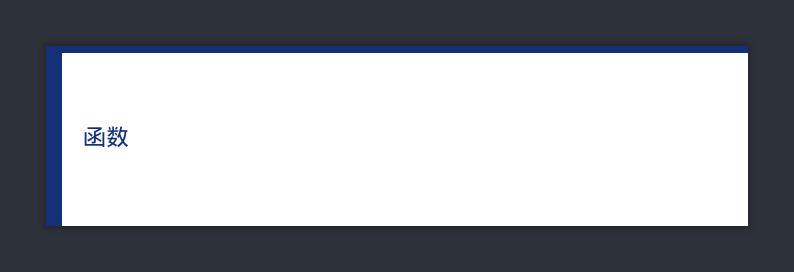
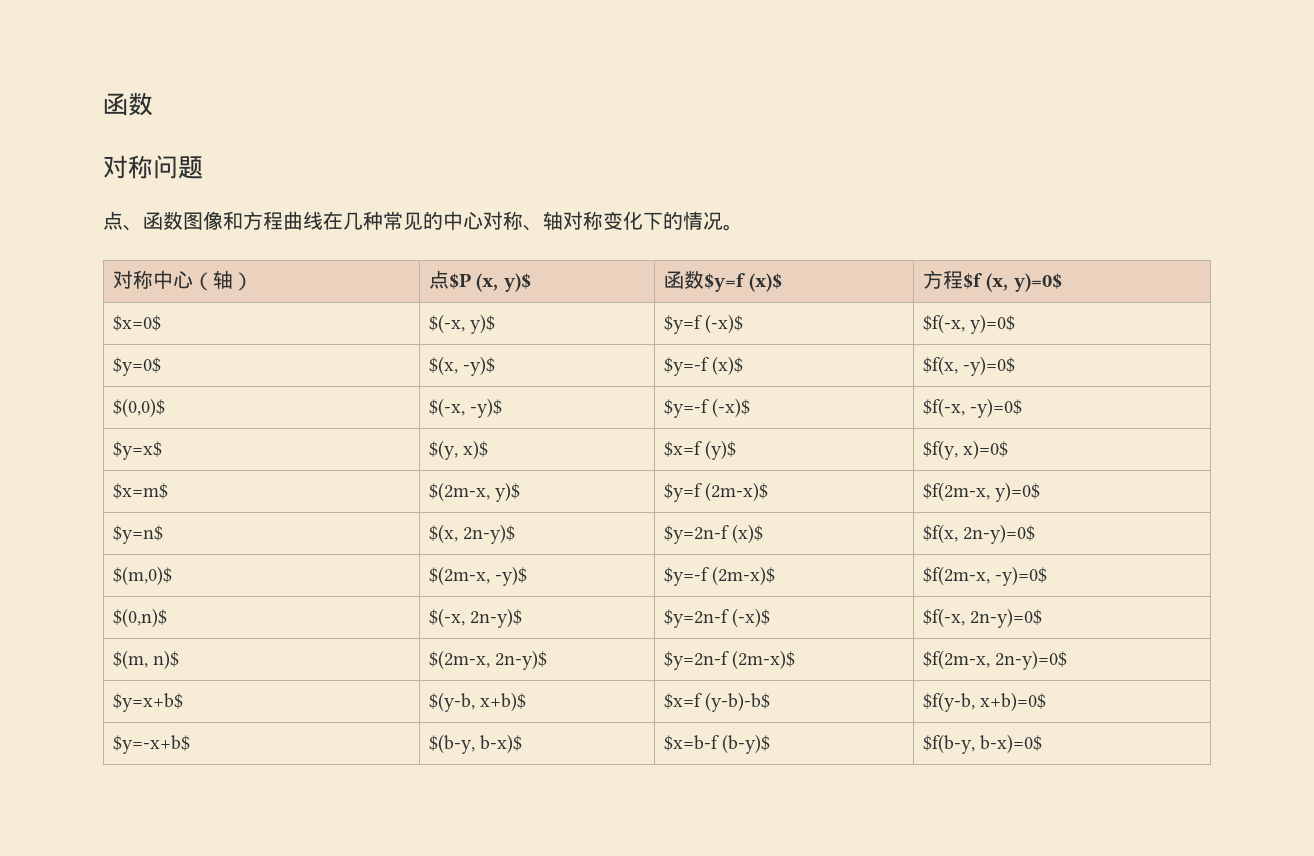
[83,126,129,148] 函数 -> [103,92,153,116] [103,155,203,179] [103,211,743,231] [112,270,253,291] [428,270,531,292] [663,270,783,292] [922,270,1062,292] [112,315,161,331] [428,314,496,334] [663,314,744,334] [922,314,1016,334] [112,357,161,376] [428,356,496,376] [663,356,744,376] [922,356,1016,376] [112,398,165,418] [428,398,503,418] [663,398,751,418] [922,398,1023,418] [112,441,162,460] [428,440,489,460] [663,440,737,460] [922,440,1009,460] [112,483,168,499] [428,482,521,502] [663,482,769,502] [922,482,1041,502] [112,525,163,544] [428,524,516,544] [663,524,764,544] [922,524,1036,544] [112,566,172,586] [428,566,528,586] [663,566,776,586] [922,566,1048,586] [112,608,167,628] [428,608,523,628] [663,608,771,628] [922,608,1043,628] [112,650,180,670] [428,650,548,670] [663,650,796,670] [922,650,1068,670] [112,693,183,712] [428,692,527,712] [663,692,771,712] [922,692,1047,712] [112,735,190,754] [428,734,523,754] [663,734,771,754] [922,734,1043,754] 函数 // 对称问题 // 点、函数图像和方程曲线在几种常见的中心对称、轴对称变化下的情况。 // 对称中心（轴） | 点$P (x, y)$ | 函数$y=f (x)$ | 方程$f (x, y)=0$ // $x=0$ | $(-x, y)$ | $y=f (-x)$ | $f(-x, y)=0$ // $y=0$ | $(x, -y)$ | $y=-f (x)$ | $f(x, -y)=0$ // $(0,0)$ | $(-x, -y)$ | $y=-f (-x)$ | $f(-x, -y)=0$ // $y=x$ | $(y, x)$ | $x=f (y)$ | $f(y, x)=0$ // $x=m$ | $(2m-x, y)$ | $y=f (2m-x)$ | $f(2m-x, y)=0$ // $y=n$ | $(x, 2n-y)$ | $y=2n-f (x)$ | $f(x, 2n-y)=0$ // $(m,0)$ | $(2m-x, -y)$ | $y=-f (2m-x)$ | $f(2m-x, -y)=0$ // $(0,n)$ | $(-x, 2n-y)$ | $y=2n-f (-x)$ | $f(-x, 2n-y)=0$ // $(m, n)$ | $(2m-x, 2n-y)$ | $y=2n-f (2m-x)$ | $f(2m-x, 2n-y)=0$ // $y=x+b$ | $(y-b, x+b)$ | $x=f (y-b)-b$ | $f(y-b, x+b)=0$ // $y=-x+b$ | $(b-y, b-x)$ | $x=b-f (b-y)$ | $f(b-y, b-x)=0$

